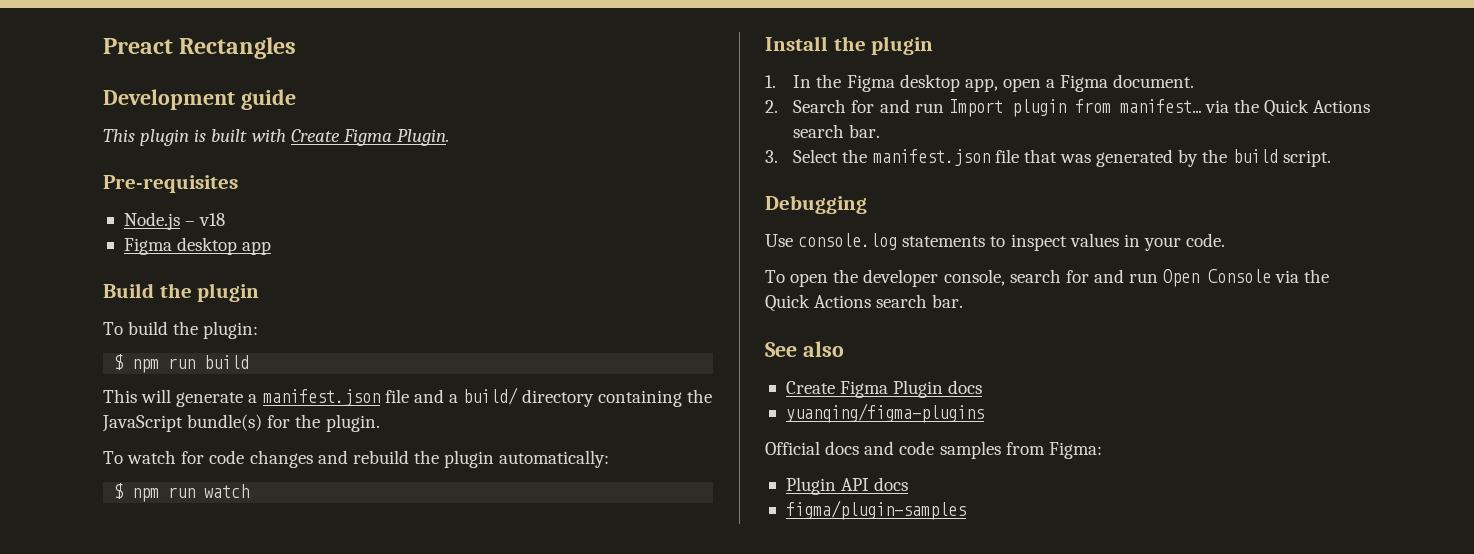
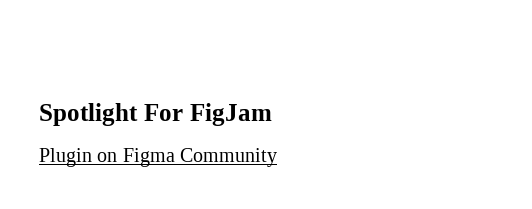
[103,37,297,59] [103,89,296,110] [103,129,449,146] [103,175,238,193] [123,212,226,230] [123,237,272,255] [103,283,260,302] [103,321,259,339] [114,354,250,373] [103,387,713,407] [102,414,380,432] [103,450,610,468] [114,483,250,502] [765,36,934,55] [765,74,1195,92] [765,99,1371,117] [793,124,881,138] [765,149,1331,167] [765,195,867,214] [765,233,1226,251] [765,269,1330,287] [765,294,964,312] [765,341,844,357] [785,380,983,398] [785,403,984,423] [765,441,1102,459] [785,477,909,495] [785,500,966,520] Preact Rectangles // Development guide // This plugin is built with Create Figma Plugin. // Pre-requisites // Node.js – v18 // Figma desktop app // Build the plugin // To build the plugin: // $ npm run build // This will generate a manifest.json file and a build/ directory containing the JavaScript bundle(s) for the plugin. // To watch for code changes and rebuild the plugin automatically: // $ npm run watch // Install the plugin // 1. In the Figma desktop app, open a Figma document. // 2. Search for and run Import plugin from manifest… via the Quick Actions search bar. // 3. Select the manifest.json file that was generated by the build script. // Debugging // Use console.log statements to inspect values in your code. // To open the developer console, search for and run Open Console via the Quick Actions search bar. // See also // Create Figma Plugin docs // yuanqing/figma-plugins // Official docs and code samples from Figma: // Plugin API docs // figma/plugin-samples -> [39,103,272,126] [39,148,278,167] Spotlight For FigJam // Plugin on Figma Community

